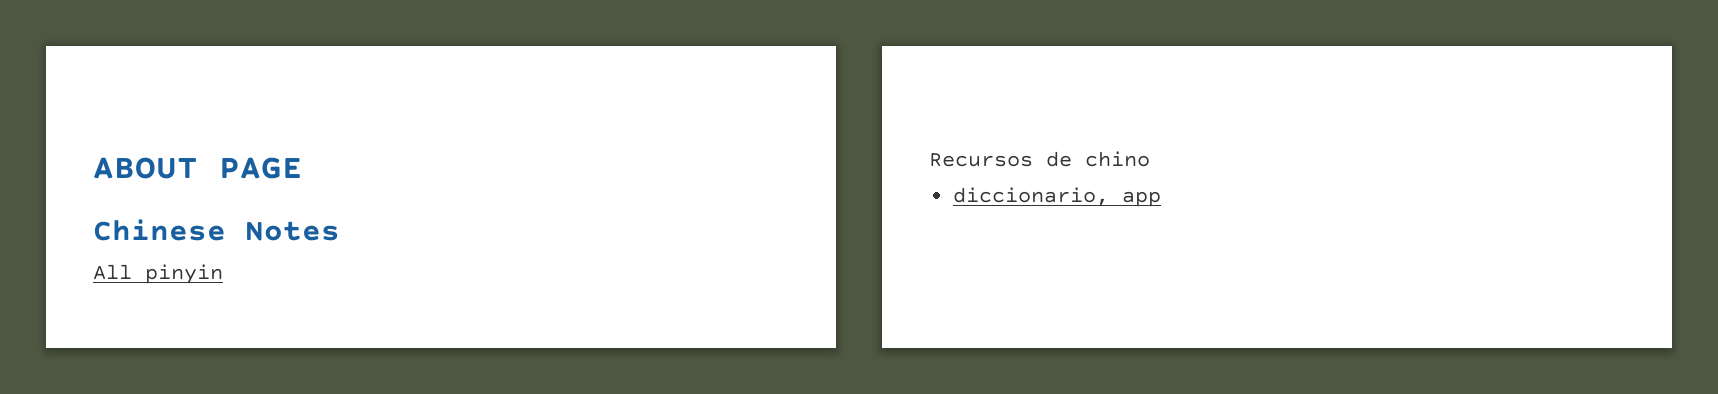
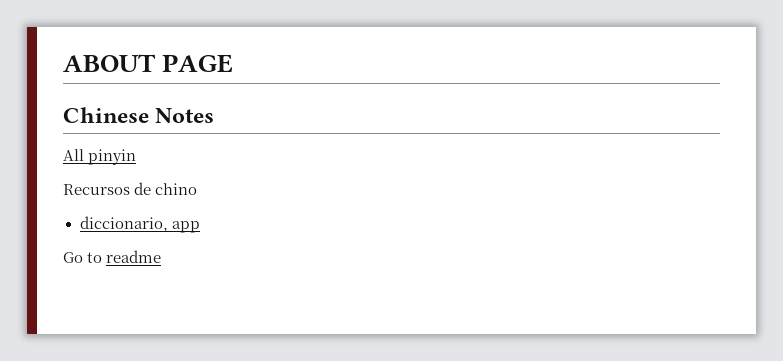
(1162, 199) none -> [63,250,162,263] // Go to readme

